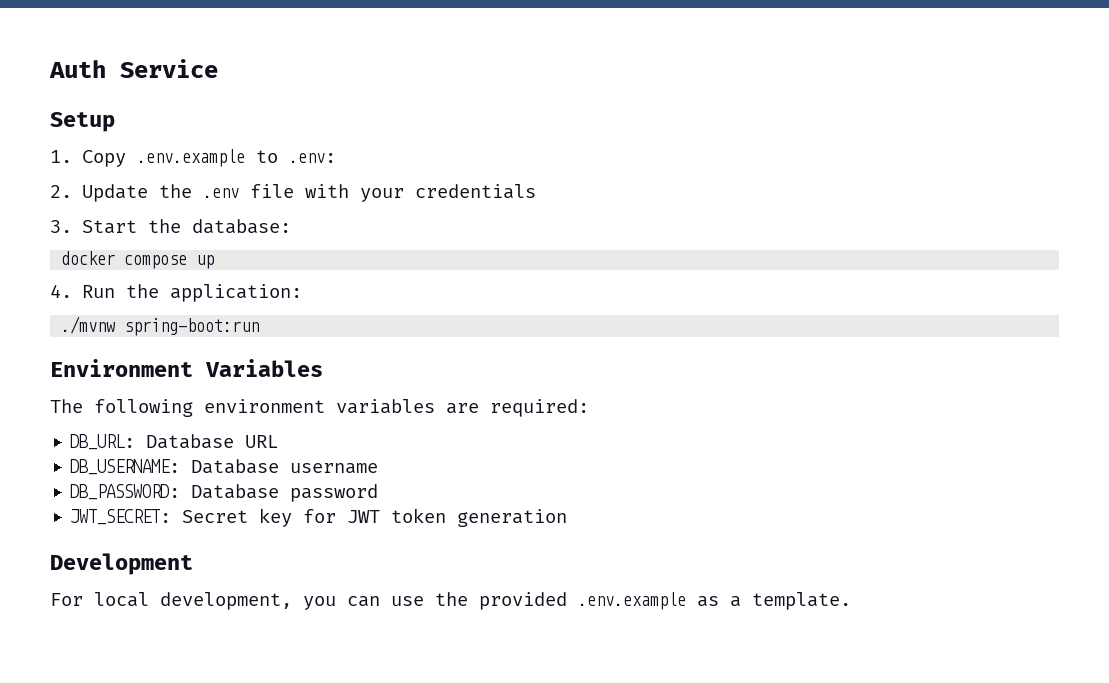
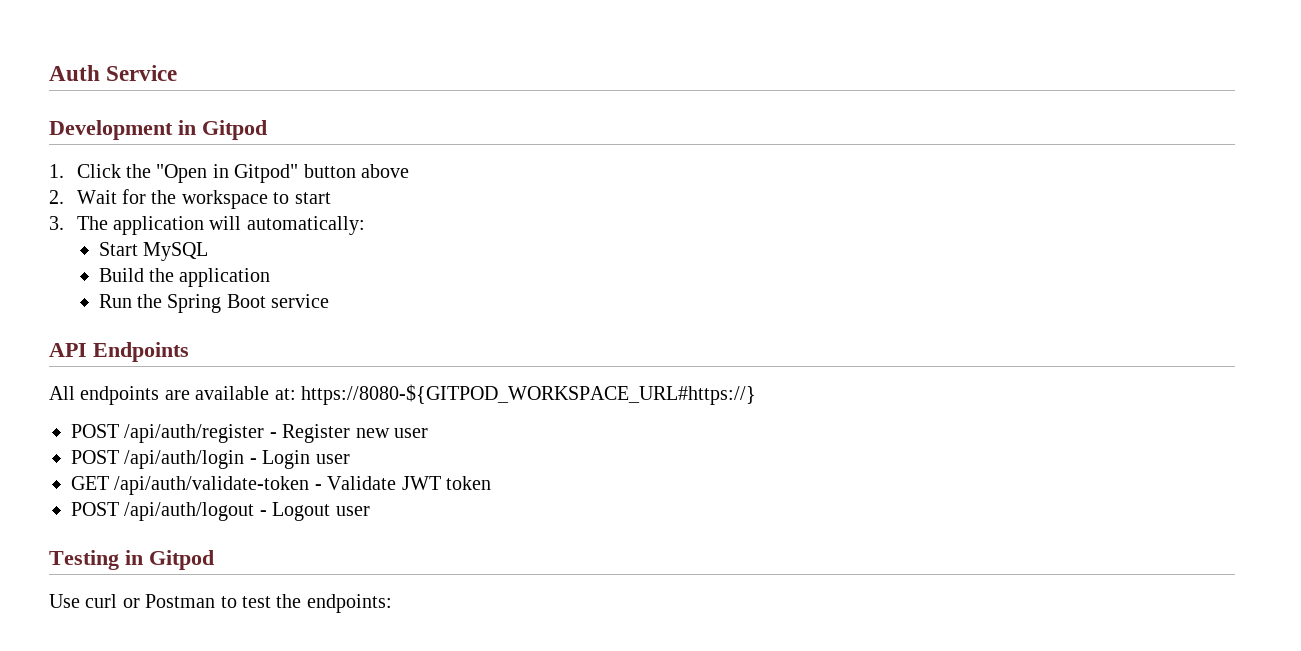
[50,112,115,132] [50,149,336,167] [50,184,536,202] [50,219,291,234] [61,251,215,269] [50,284,302,302] [61,316,260,336] [50,359,323,377] [50,399,589,417] [70,434,279,450] [70,459,379,475] [70,484,379,502] [70,508,568,527] [50,553,193,575] [50,592,851,610] Setup // 1. Copy .env.example to .env: // 2. Update the .env file with your credentials // 3. Start the database: // docker compose up // 4. Run the application: // ./mvnw spring-boot:run // Environment Variables // The following environment variables are required: // DB_URL: Database URL // DB_USERNAME: Database username // DB_PASSWORD: Database password // JWT_SECRET: Secret key for JWT token generation // Development // For local development, you can use the provided .env.example as a template. -> [49,120,267,140] [49,164,410,183] [49,189,331,209] [49,216,365,235] [98,242,209,261] [98,268,271,287] [98,294,330,313] [49,342,189,362] [49,384,756,405] [71,424,428,443] [71,450,350,469] [71,476,491,495] [71,502,370,521] [49,550,214,570] [49,594,392,613] Development in Gitpod // 1. Click the "Open in Gitpod" button above // 2. Wait for the workspace to start // 3. The application will automatically: // Start MySQL // Build the application // Run the Spring Boot service // API Endpoints // All endpoints are available at: https://8080-${GITPOD_WORKSPACE_URL#https://} // POST /api/auth/register - Register new user // POST /api/auth/login - Login user // GET /api/auth/validate-token - Validate JWT token // POST /api/auth/logout - Logout user // Testing in Gitpod // Use curl or Postman to test the endpoints:

